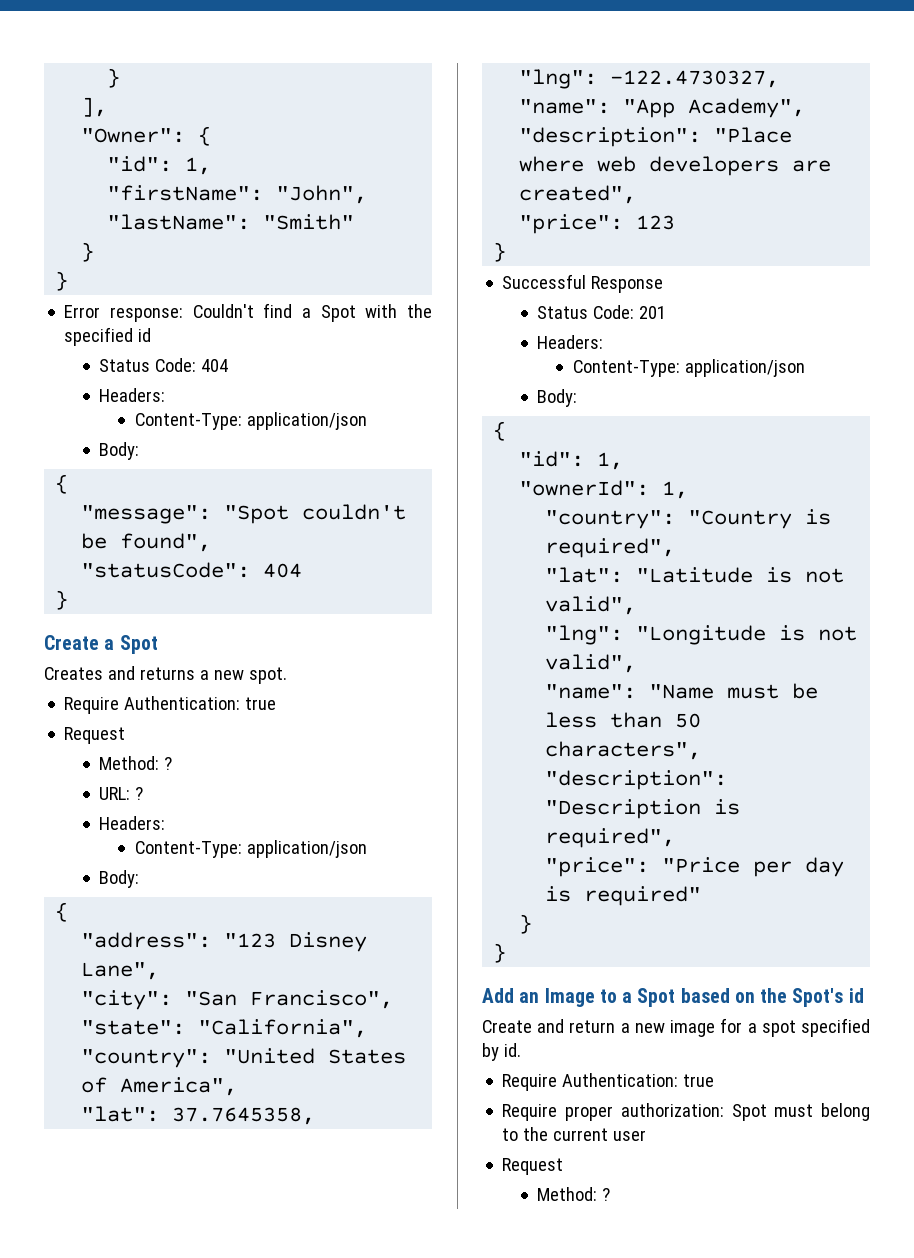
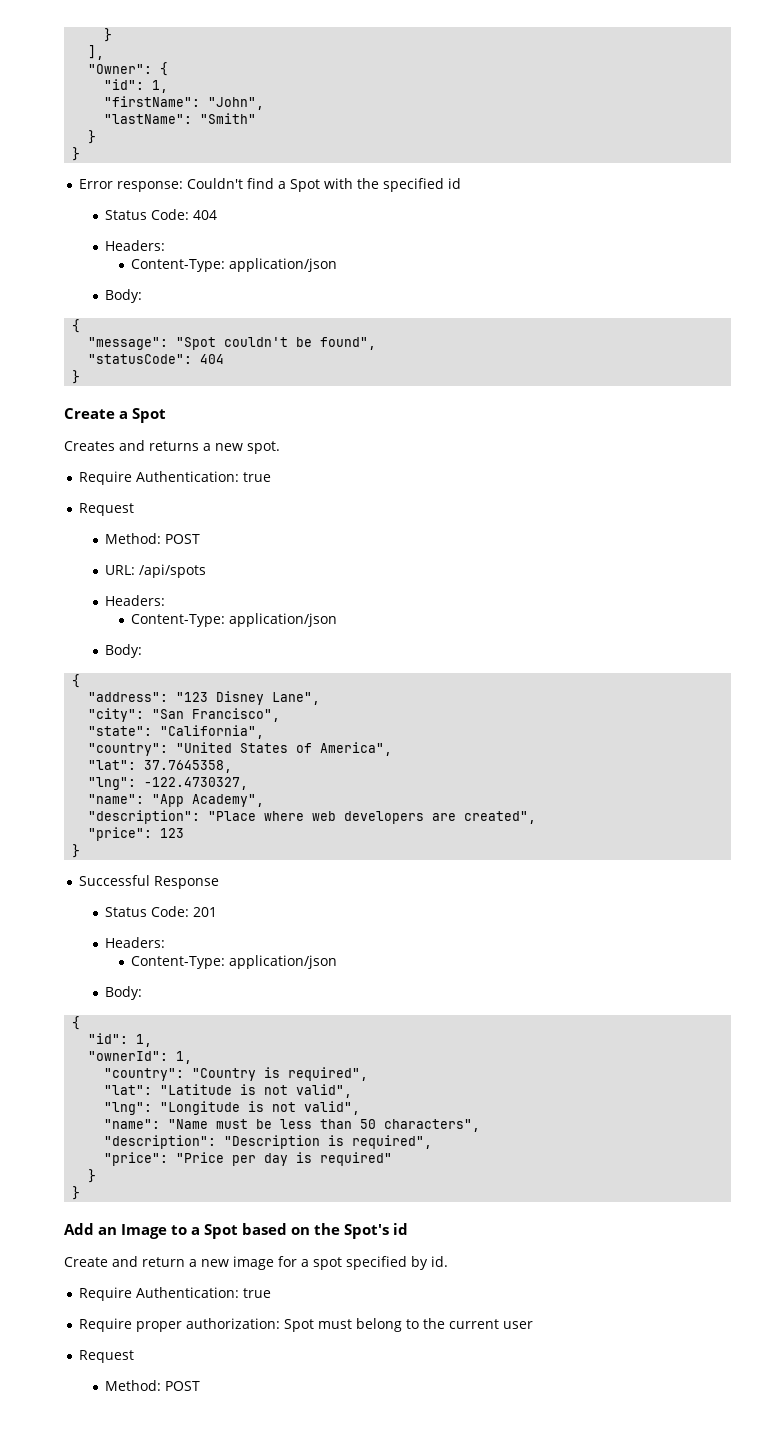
[164,757,173,770] ? -> [164,534,200,544] POST
[135,787,144,800] ? -> [138,564,206,578] /api/spots
[602,1188,611,1201] ? -> [164,1381,200,1391] POST

